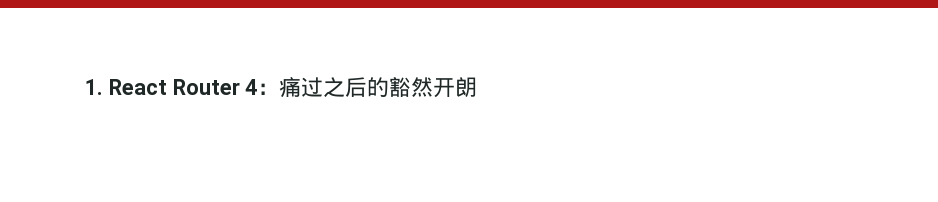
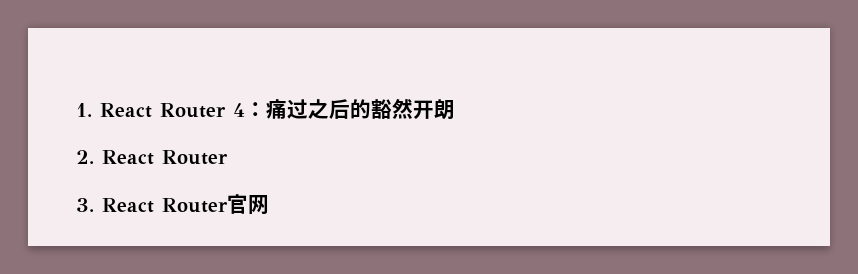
(478, 87) none -> [76,150,228,165] [76,194,269,215] // 2. React Router // 3. React Router官网

